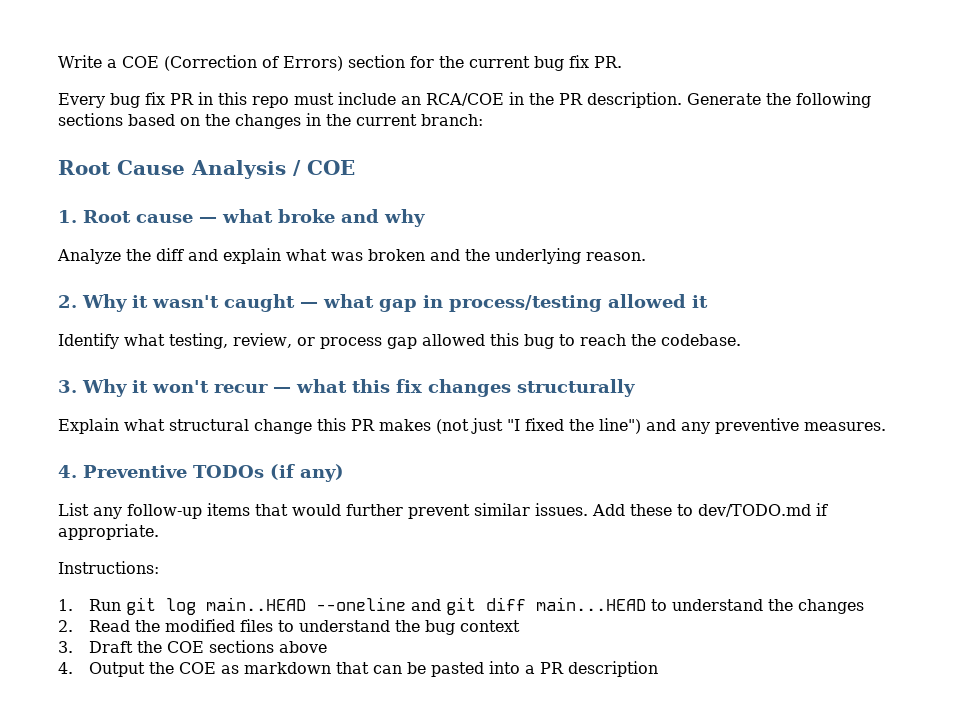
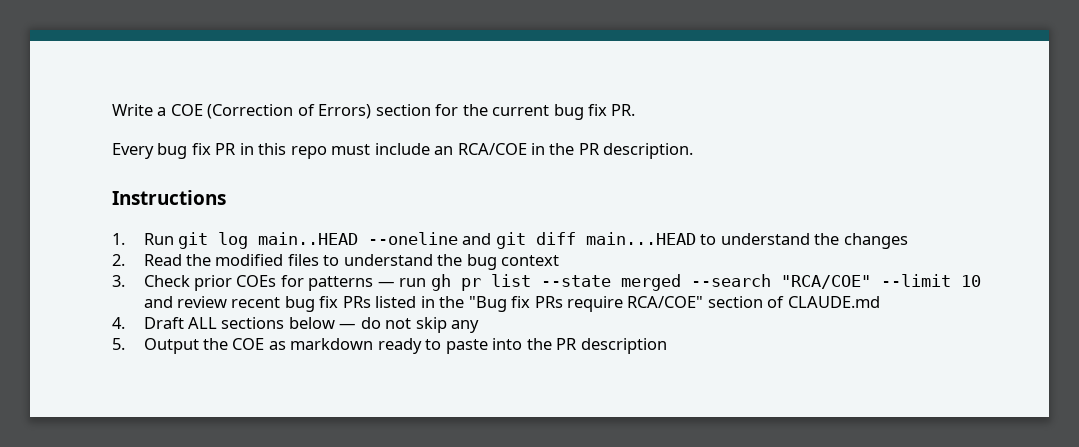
[687,92,871,108] [58,113,483,129] [58,160,355,179] [58,209,425,227] [57,248,646,264] [58,294,708,312] [58,333,741,349] [58,379,635,397] [58,418,886,434] [58,464,344,482] [58,503,828,519] [58,524,159,540] [58,561,159,574] Generate the following sections based on the changes in the current branch: // Root Cause Analysis / COE // 1. Root cause — what broke and why // Analyze the diff and explain what was broken and the underlying reason. // 2. Why it wasn't caught — what gap in process/testing allowed it // Identify what testing, review, or process gap allowed this bug to reach the codebase. // 3. Why it won't recur — what this fix changes structurally // Explain what structural change this PR makes (not just "I fixed the line") and any preventive measures. // 4. Preventive TODOs (if any) // List any follow-up items that would further prevent similar issues. Add these to dev/TODO.md if appropriate. // Instructions: -> [112,190,226,205] // Instructions
[88,640,327,653] [58,662,73,674] Draft the COE sections above // 4. -> [143,274,981,291] [143,296,880,312] [112,317,480,333] [112,338,125,350] Check prior COEs for patterns — run gh pr list --state merged --search "RCA/COE" --limit 10 and review recent bug fix PRs listed in the "Bug fix PRs require RCA/COE" section of CLAUDE.md // 4. Draft ALL sections below — do not skip any // 5.
[335,661,535,677] that can be pasted into a -> [377,338,552,354] ready to paste into the

